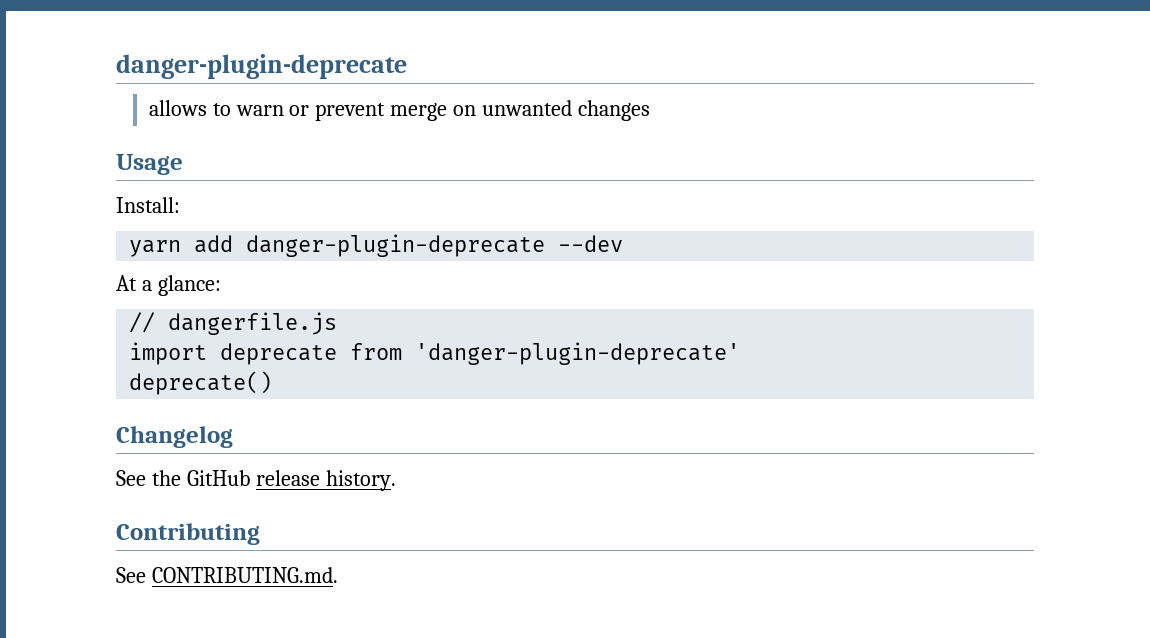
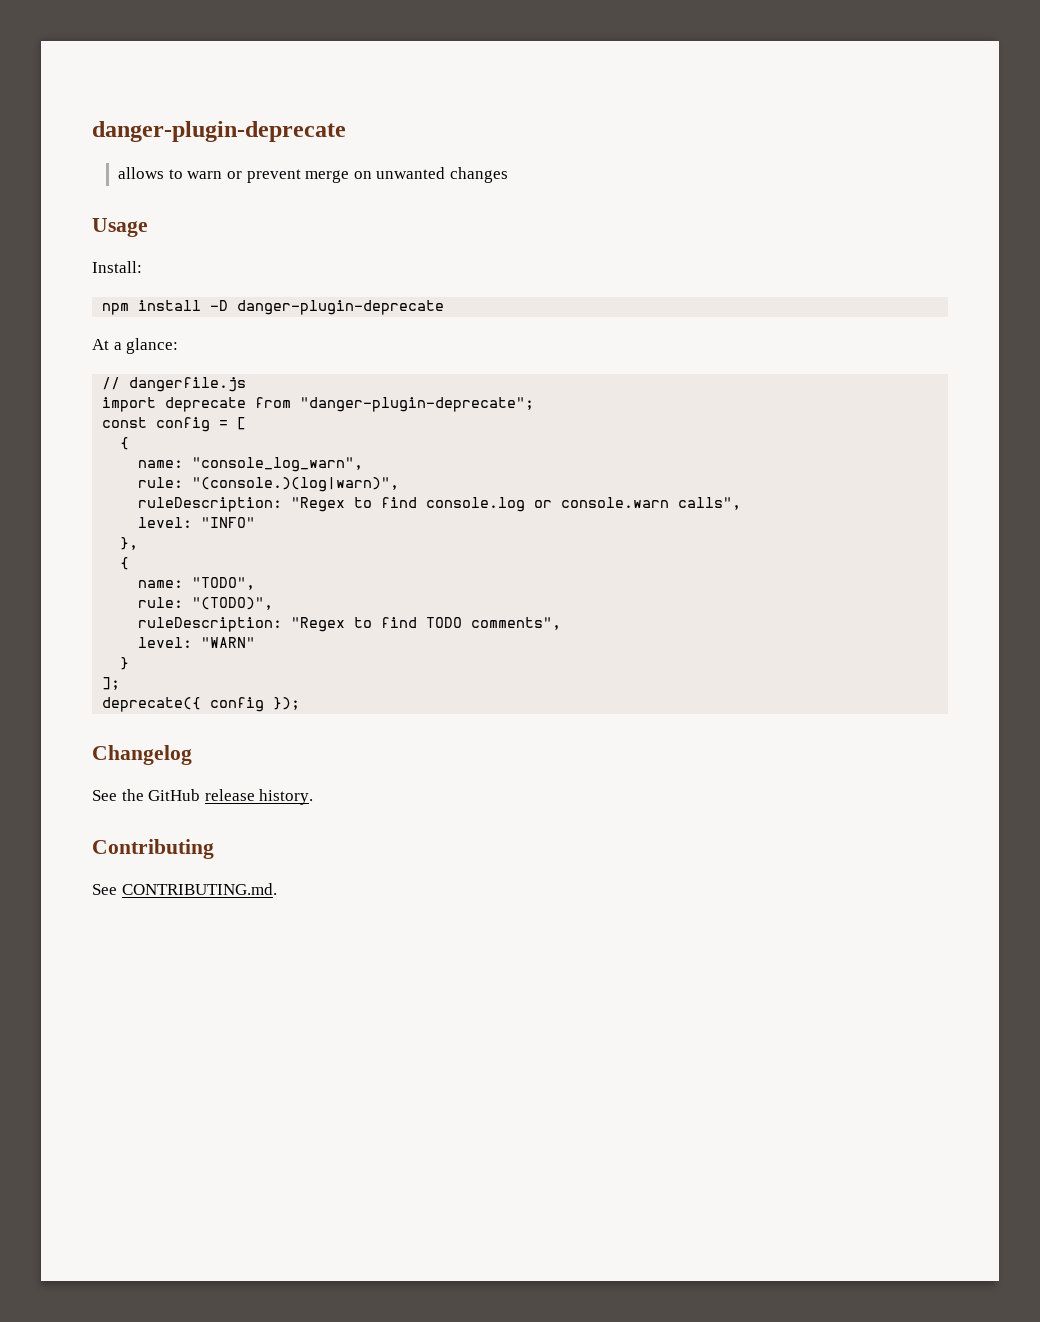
[129,234,624,257] yarn add danger-plugin-deprecate --dev -> [102,300,445,315] npm install -D danger-plugin-deprecate
[415,342,741,365] [129,371,273,395] 'danger-plugin-deprecate' // deprecate() -> [300,397,535,412] [102,417,247,432] [120,437,130,450] [138,457,364,472] [138,477,400,492] [138,497,742,512] [138,517,256,528] [120,537,139,550] [120,557,130,570] [138,577,256,590] [138,597,274,610] [138,617,562,632] [138,637,256,648] [120,657,130,670] [102,677,121,690] [102,697,301,712] "danger-plugin-deprecate"; // const config = [ // { // name: "console_log_warn", // rule: "(console.)(log|warn)", // ruleDescription: "Regex to find console.log or console.warn calls", // level: "INFO" // }, // { // name: "TODO", // rule: "(TODO)", // ruleDescription: "Regex to find TODO comments", // level: "WARN" // } // ]; // deprecate({ config });

